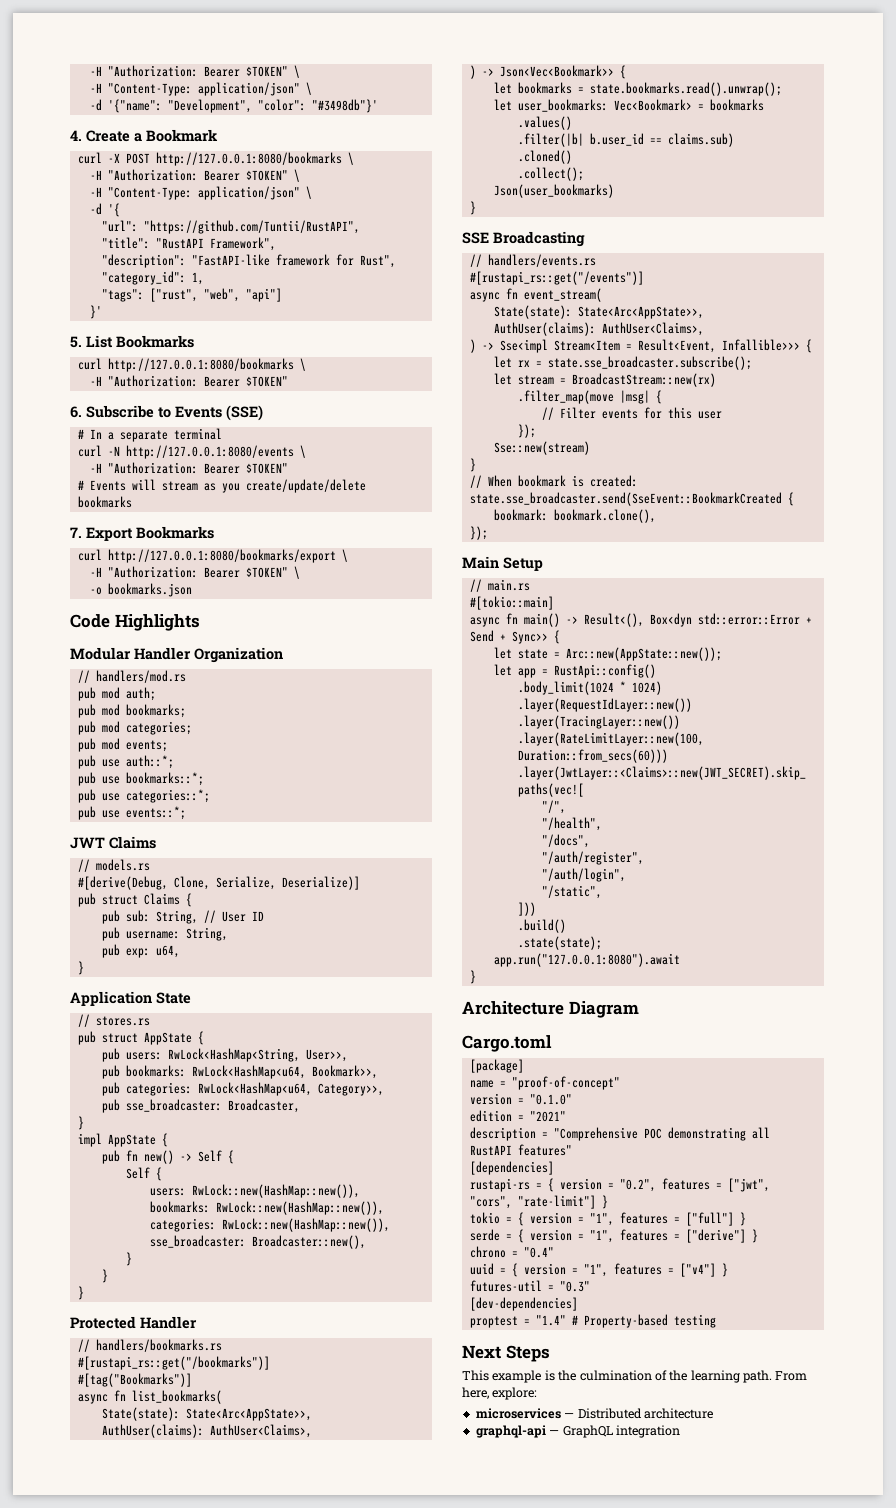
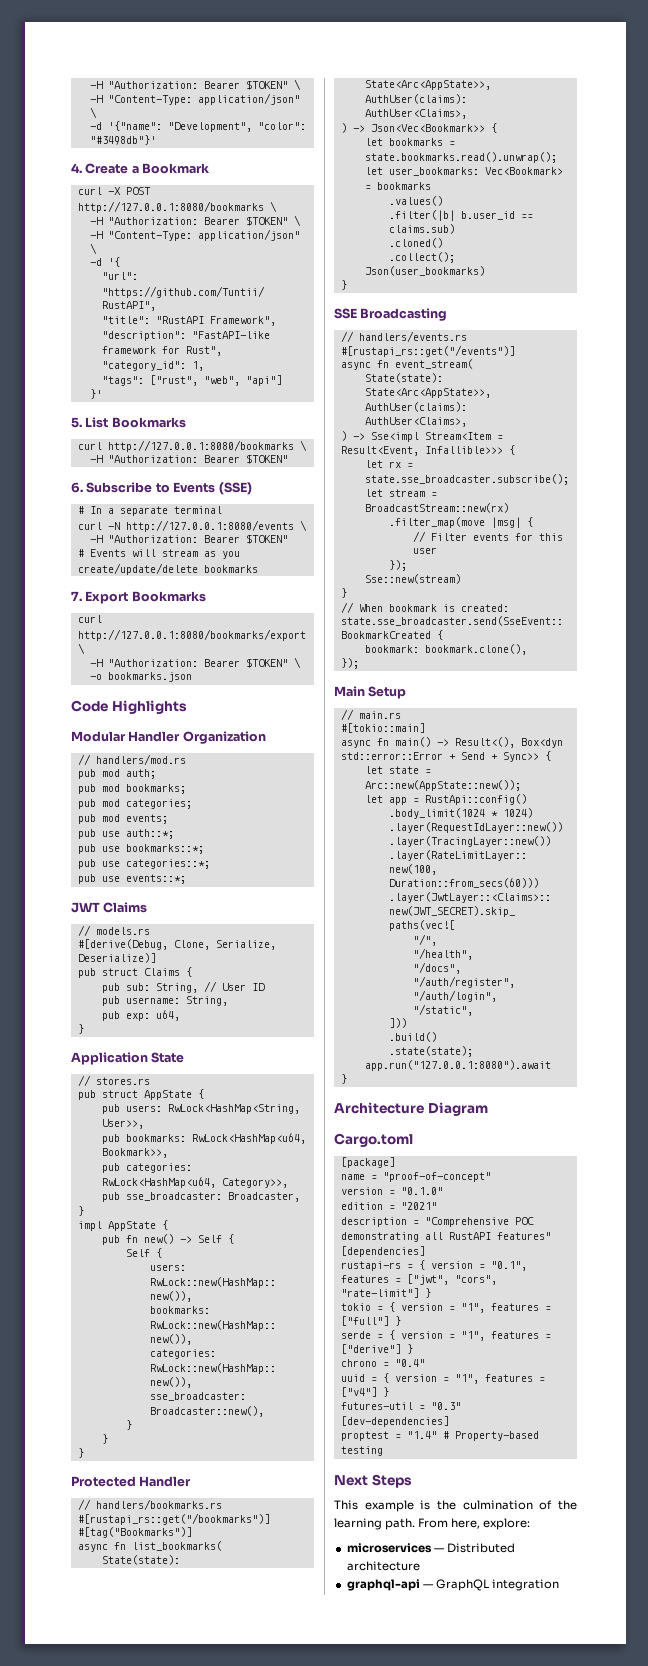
[619,1179,656,1192] "0.2", -> [490,1261,527,1271] "0.1",

